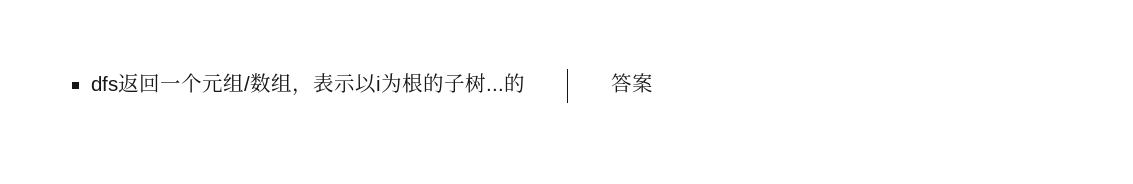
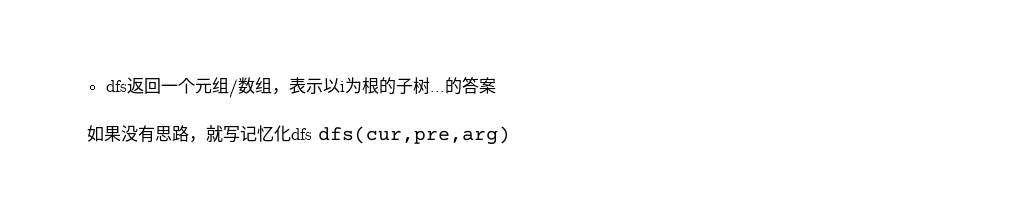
(653, 83) none -> [87,125,510,145] // 如果没有思路，就写记忆化dfs dfs(cur,pre,arg)

